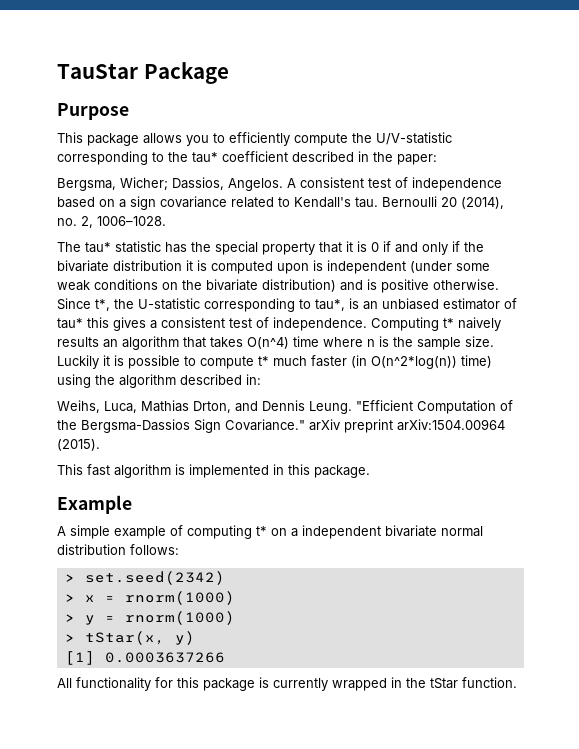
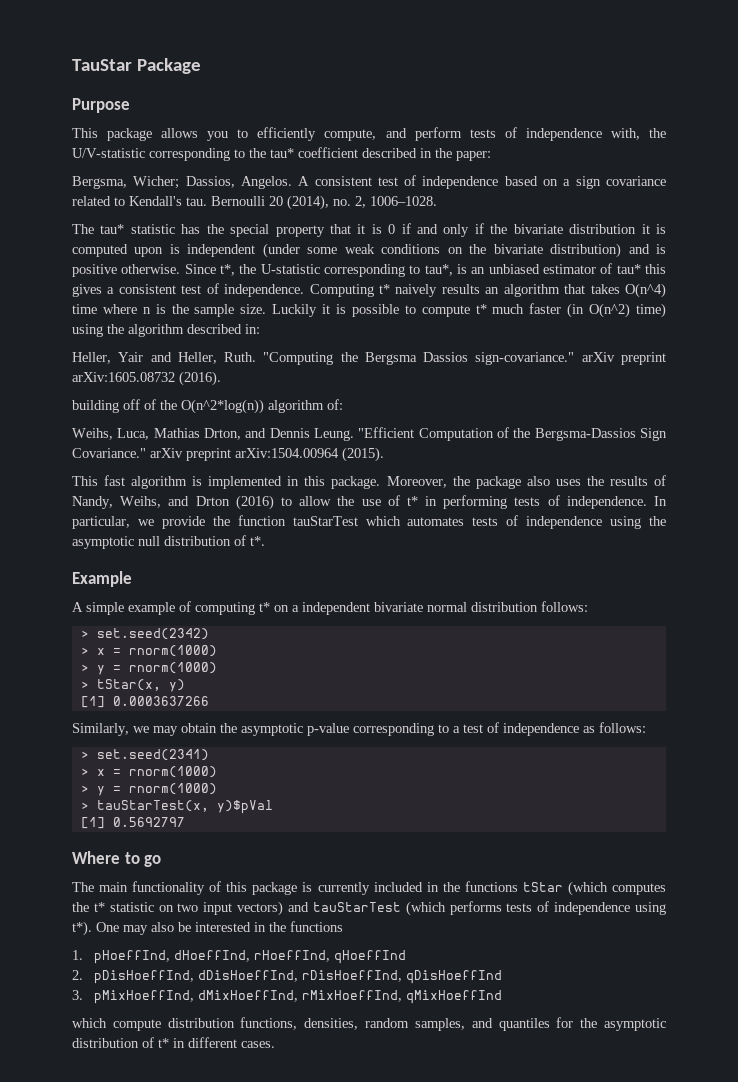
[294,133,348,146] compute -> [324,127,640,141] compute, and perform tests of independence with,
[371,356,457,369] O(n^2*log(n)) -> [589,303,631,318] O(n^2)
(261, 379) none -> [72,352,666,365] [72,371,221,386] [72,399,343,414] // Heller, Yair and Heller, Ruth. "Computing the Bergsma Dassios sign-covariance." arXiv preprint arXiv:1605.08732 (2016). // building off of the O(n^2*log(n)) algorithm of:
(370, 471) none -> [386,475,667,489] [72,495,667,510] [72,515,666,529] [72,535,265,549] Moreover, the package also uses the results of Nandy, Weihs, and Drton (2016) to allow the use of t* in performing tests of independence. In particular, we provide the function tauStarTest which automates tests of independence using the asymptotic null distribution of t*.
[57,677,173,691] All functionality for -> [72,722,646,736] [80,749,209,761] [80,766,217,778] [80,783,217,796] [80,800,273,814] [80,817,185,829] [72,851,162,867] [72,881,222,895] Similarly, we may obtain the asymptotic p-value corresponding to a test of independence as follows: // > set.seed(2341) // > x = rnorm(1000) // > y = rnorm(1000) // > tauStarTest(x, y)$pVal // [1] 0.5692797 // Where to go // The main functionality of
[332,677,517,691] wrapped in the tStar function. -> [373,881,666,896] [72,901,666,916] [72,921,343,936] [72,950,406,964] [72,970,502,984] [72,990,502,1004] [72,1017,666,1031] [72,1037,275,1048] included in the functions tStar (which computes the t* statistic on two input vectors) and tauStarTest (which performs tests of independence using t*). One may also be interested in the functions // 1. pHoeffInd, dHoeffInd, rHoeffInd, qHoeffInd // 2. pDisHoeffInd, dDisHoeffInd, rDisHoeffInd, qDisHoeffInd // 3. pMixHoeffInd, dMixHoeffInd, rMixHoeffInd, qMixHoeffInd // which compute distribution functions, densities, random samples, and quantiles for the asymptotic distribution of t* in different cases.

